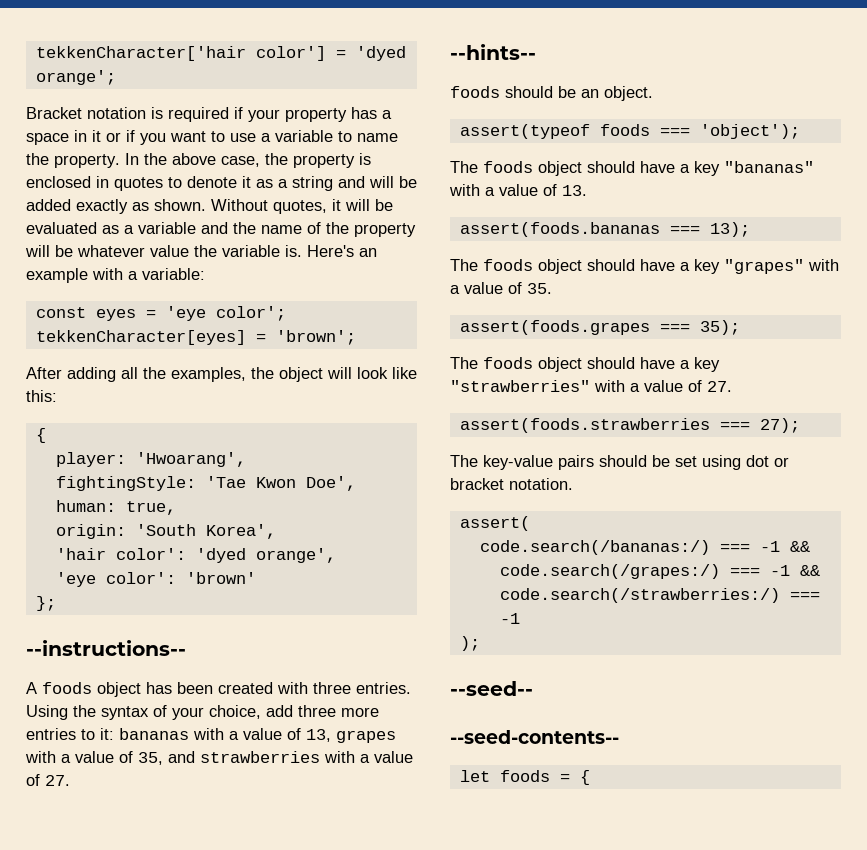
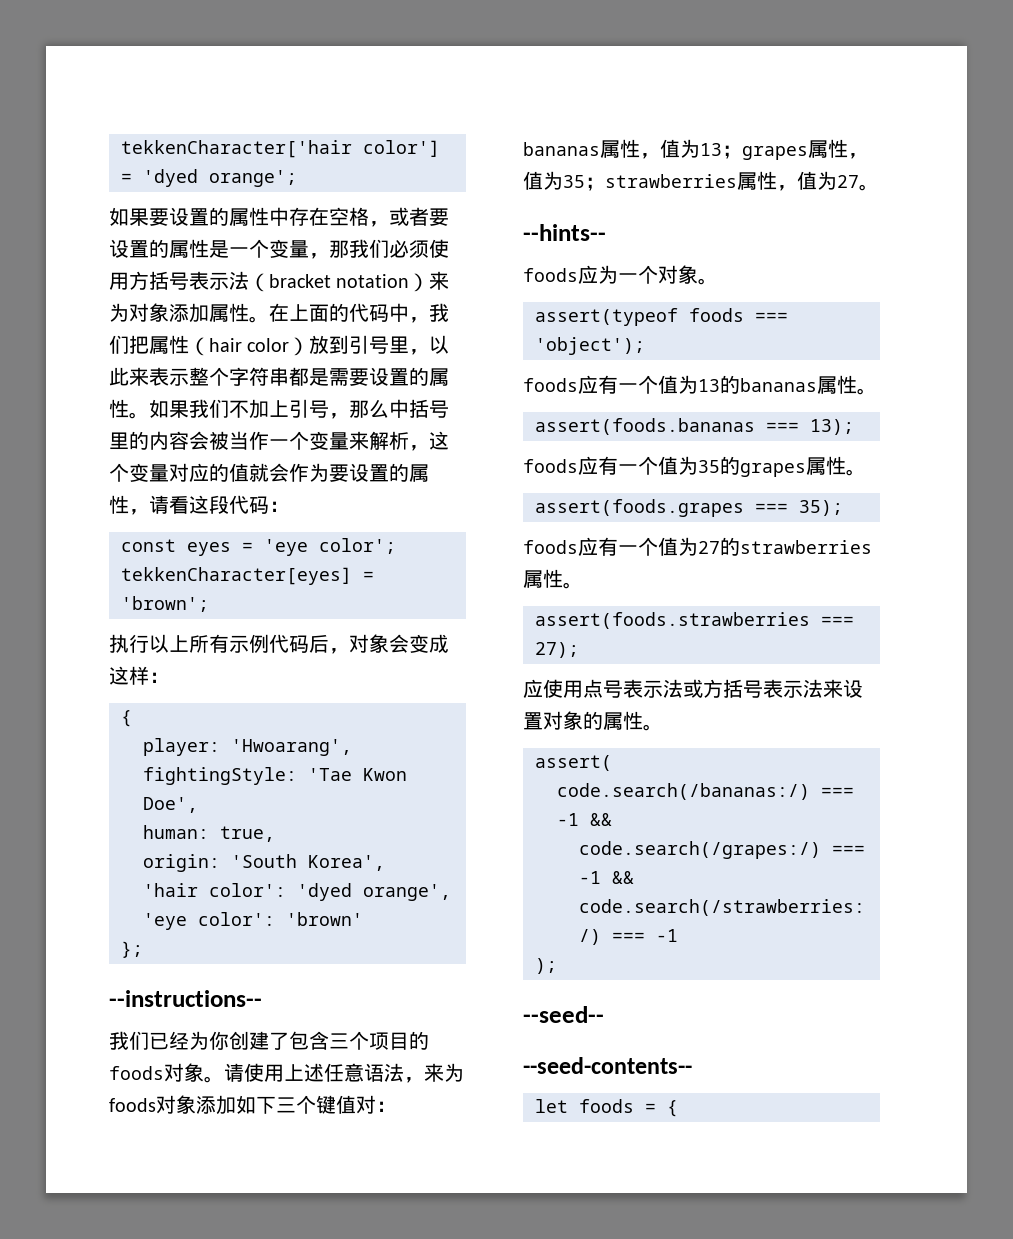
[26,107,392,122] [26,130,398,145] [26,153,371,168] [26,176,417,191] [26,199,393,214] [26,222,416,237] [25,245,377,257] [26,268,205,283] Bracket notation is required if your property has a space in it or if you want to use a variable to name the property. In the above case, the property is enclosed in quotes to denote it as a string and will be added exactly as shown. Without quotes, it will be evaluated as a variable and the name of the property will be whatever value the variable is. Here's an example with a variable: -> [109,207,449,227] [109,239,449,259] [109,271,450,292] [109,303,449,323] [109,335,450,356] [109,367,449,386] [109,399,449,419] [109,431,449,451] [109,463,429,482] [109,495,289,515] 如果要设置的属性中存在空格，或者要设置的属性是一个变量，那我们必须使用方括号表示法（bracket notation）来为对象添加属性。在上面的代码中，我们把属性（hair color）放到引号里，以此来表示整个字符串都是需要设置的属性。如果我们不加上引号，那么中括号里的内容会被当作一个变量来解析，这个变量对应的值就会作为要设置的属性，请看这段代码：
[26,367,417,382] [26,390,57,402] After adding all the examples, the object will look like this: -> [109,634,449,654] [109,666,169,685] 执行以上所有示例代码后，对象会变成这样：
[26,682,411,697] [26,705,379,720] [26,728,396,743] [25,751,413,765] [26,774,70,786] [450,44,536,60] [450,86,653,101] [459,124,800,139] [450,161,814,176] [449,184,587,196] [459,222,750,237] [450,259,839,274] [450,282,552,294] [459,320,740,335] [450,357,720,372] [450,380,732,392] [459,418,800,433] [450,455,789,470] [450,478,573,490] A foods object has been created with three entries. Using the syntax of your choice, add three more entries to it: bananas with a value of 13, grapes with a value of 35, and strawberries with a value of 27. // --hints-- // foods should be an object. // assert(typeof foods === 'object'); // The foods object should have a key "bananas" with a value of 13. // assert(foods.bananas === 13); // The foods object should have a key "grapes" with a value of 35. // assert(foods.grapes === 35); // The foods object should have a key "strawberries" with a value of 27. // assert(foods.strawberries === 27); // The key-value pairs should be set using dot or bracket notation. -> [109,1031,429,1050] [109,1063,464,1083] [109,1095,396,1115] [523,139,868,160] [523,171,879,191] [523,224,606,241] [523,265,718,285] [535,308,788,326] [535,337,645,355] [523,375,877,395] [535,418,854,435] [523,456,866,477] [535,499,843,517] [523,537,872,556] [523,569,583,589] [535,612,854,629] [535,642,579,658] [523,679,863,698] [523,711,663,731] 我们已经为你创建了包含三个项目的foods对象。请使用上述任意语法，来为foods对象添加如下三个键值对：bananas属性，值为13；grapes属性，值为35；strawberries属性，值为27。 // --hints-- // foods应为一个对象。 // assert(typeof foods === 'object'); // foods应有一个值为13的bananas属性。 // assert(foods.bananas === 13); // foods应有一个值为35的grapes属性。 // assert(foods.grapes === 35); // foods应有一个值为27的strawberries属性。 // assert(foods.strawberries === 27); // 应使用点号表示法或方括号表示法来设置对象的属性。

